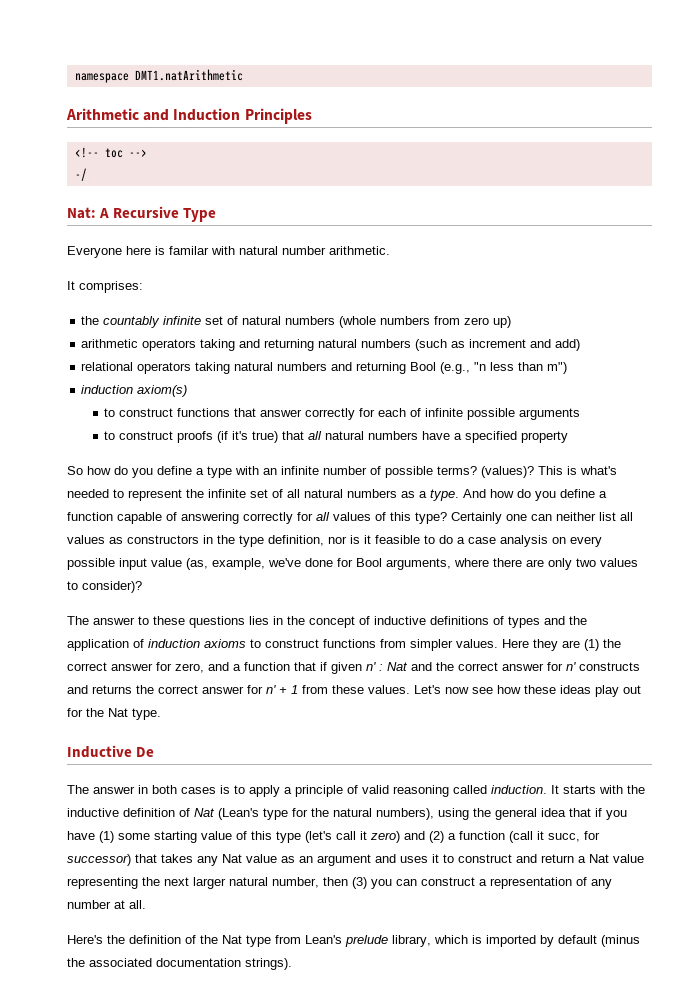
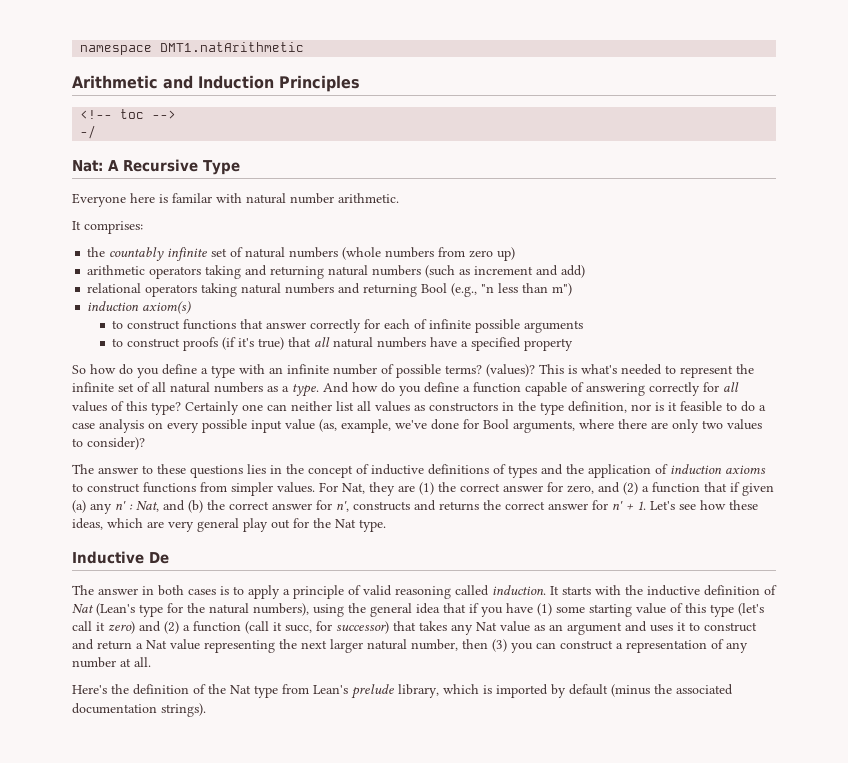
[502,639,529,648] Here -> [319,482,365,494] For Nat,
(229, 666) none -> [623,482,638,495] (2)
[366,662,576,671] n' : Nat and the correct answer for n' -> [72,500,349,514] (a) any n' : Nat, and (b) the correct answer for n',
[291,685,591,694] 1 from these values. Let's now see how these ideas -> [637,500,758,510] [72,518,239,532] 1. Let's see how these ideas, which are very general

